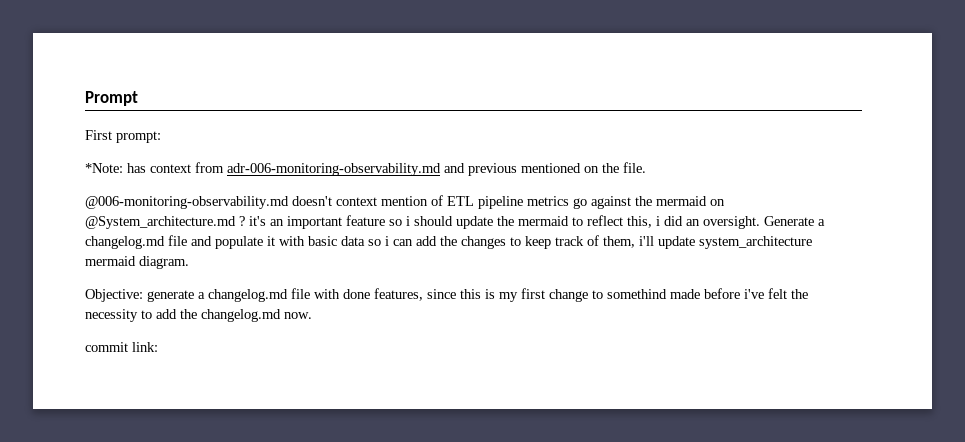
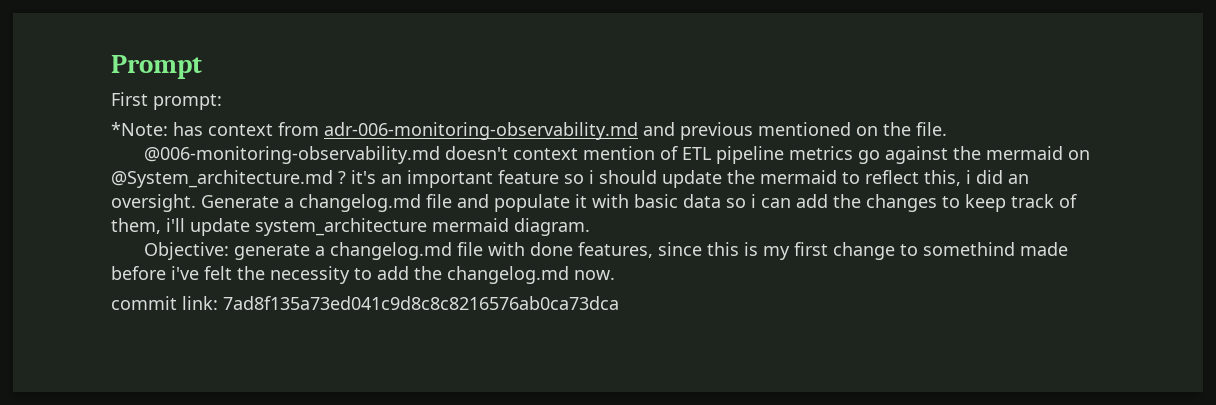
(158, 347) none -> [223,296,619,310] 7ad8f135a73ed041c9d8c8c8216576ab0ca73dca

